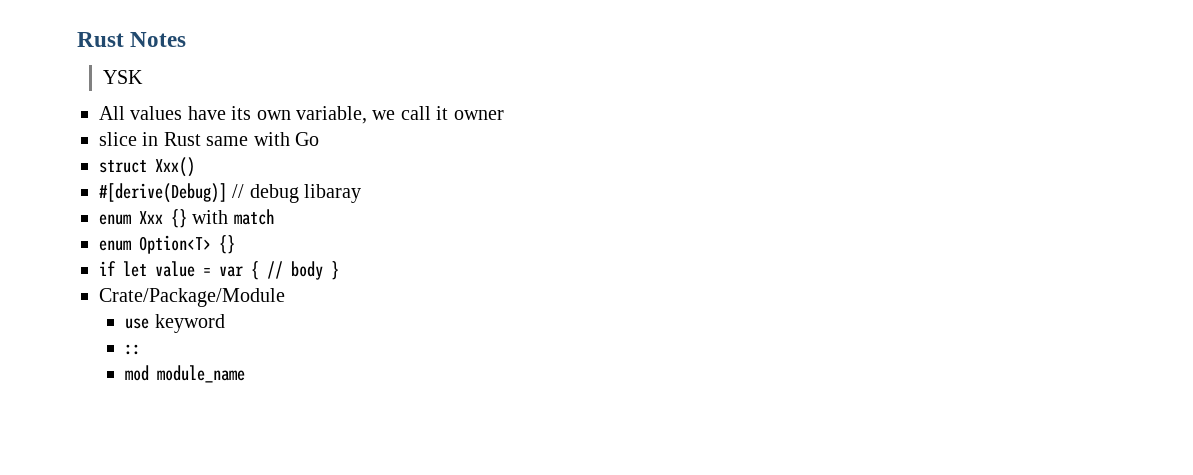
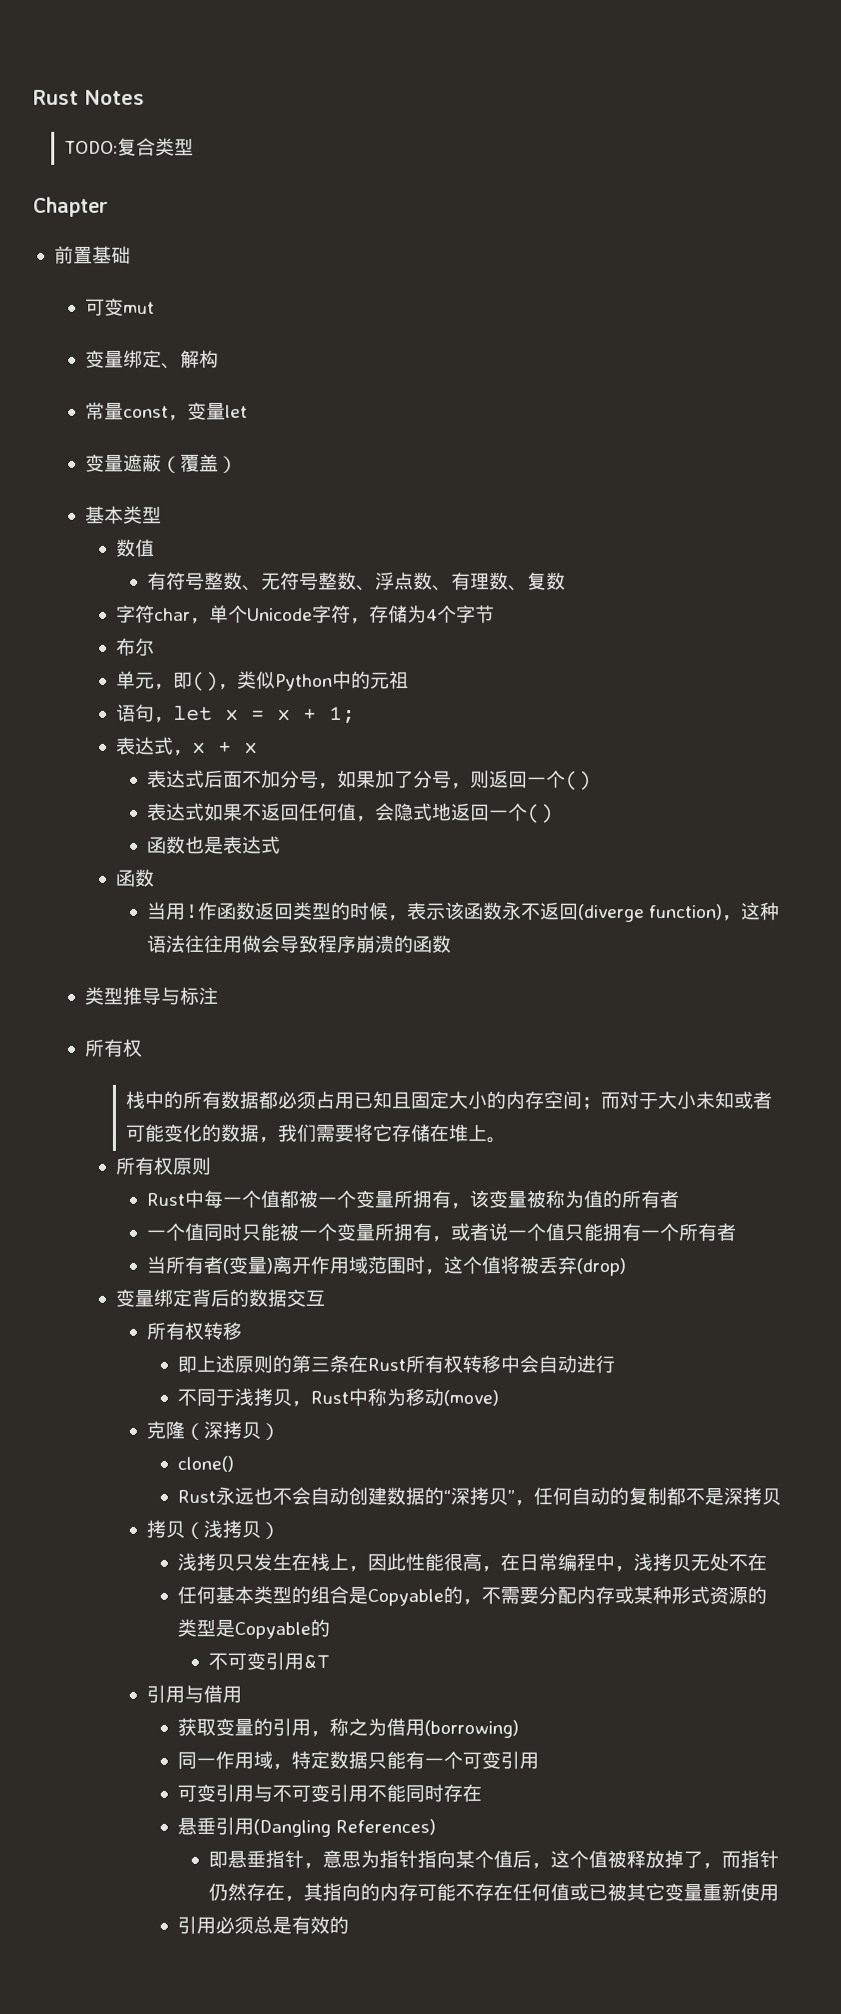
[103,70,144,84] [99,106,504,124] [99,132,319,146] [99,157,195,177] [99,183,362,203] [99,209,274,228] [99,235,235,254] [99,261,339,280] [99,288,285,307] [125,314,225,333] [125,344,142,355] [125,365,246,383] YSK // All values have its own variable, we call it owner // slice in Rust same with Go // struct Xxx() // #[derive(Debug)] // debug libaray // enum Xxx {} with match // enum Option<T> {} // if let value = var { // body } // Crate/Package/Module // use keyword // :: // mod module_name -> [64,137,195,156] [33,196,109,217] [53,245,131,264] [84,297,155,316] [84,349,219,369] [84,401,248,421] [84,453,238,473] [84,505,162,524] [115,538,155,557] [147,571,567,592] [115,604,495,624] [115,637,155,656] [115,670,409,691] [115,703,356,724] [115,736,258,756] [147,769,593,791] [147,802,555,824] [147,835,282,854] [115,868,155,887] [147,901,781,923] [147,934,453,954] [84,986,219,1005] [83,1038,142,1057] [125,1090,773,1111] [125,1123,507,1144] [114,1156,211,1175] [146,1189,680,1210] [146,1222,737,1243] [146,1255,627,1277] [114,1288,325,1307] [146,1321,243,1340] [177,1354,616,1374] [177,1387,500,1407] [146,1420,281,1440] [177,1455,235,1472] [177,1486,782,1507] [146,1519,281,1539] [177,1552,768,1573] [177,1585,768,1607] [177,1618,331,1639] [208,1651,331,1670] [146,1684,243,1703] [177,1717,520,1739] [177,1750,540,1770] [177,1783,483,1803] [177,1816,437,1837] [208,1849,780,1870] [208,1882,780,1902] [177,1915,350,1934] TODO:复合类型 // Chapter // 前置基础 // 可变mut // 变量绑定、解构 // 常量const，变量let // 变量遮蔽（覆盖） // 基本类型 // 数值 // 有符号整数、无符号整数、浮点数、有理数、复数 // 字符char，单个Unicode字符，存储为4个字节 // 布尔 // 单元，即()，类似Python中的元祖 // 语句，let x = x + 1; // 表达式，x + x // 表达式后面不加分号，如果加了分号，则返回一个() // 表达式如果不返回任何值，会隐式地返回一个() // 函数也是表达式 // 函数 // 当用!作函数返回类型的时候，表示该函数永不返回(diverge function)，这种语法往往用做会导致程序崩溃的函数 // 类型推导与标注 // 所有权 // 栈中的所有数据都必须占用已知且固定大小的内存空间；而对于大小未知或者可能变化的数据，我们需要将它存储在堆上。 // 所有权原则 // Rust中每一个值都被一个变量所拥有，该变量被称为值的所有者 // 一个值同时只能被一个变量所拥有，或者说一个值只能拥有一个所有者 // 当所有者(变量)离开作用域范围时，这个值将被丢弃(drop) // 变量绑定背后的数据交互 // 所有权转移 // 即上述原则的第三条在Rust所有权转移中会自动进行 // 不同于浅拷贝，Rust中称为移动(move) // 克隆（深拷贝） // clone() // Rust永远也不会自动创建数据的“深拷贝”，任何自动的复制都不是深拷贝 // 拷贝（浅拷贝） // 浅拷贝只发生在栈上，因此性能很高，在日常编程中，浅拷贝无处不在 // 任何基本类型的组合是Copyable的，不需要分配内存或某种形式资源的类型是Copyable的 // 不可变引用&T // 引用与借用 // 获取变量的引用，称之为借用(borrowing) // 同一作用域，特定数据只能有一个可变引用 // 可变引用与不可变引用不能同时存在 // 悬垂引用(Dangling References) // 即悬垂指针，意思为指针指向某个值后，这个值被释放掉了，而指针仍然存在，其指向的内存可能不存在任何值或已被其它变量重新使用 // 引用必须总是有效的

